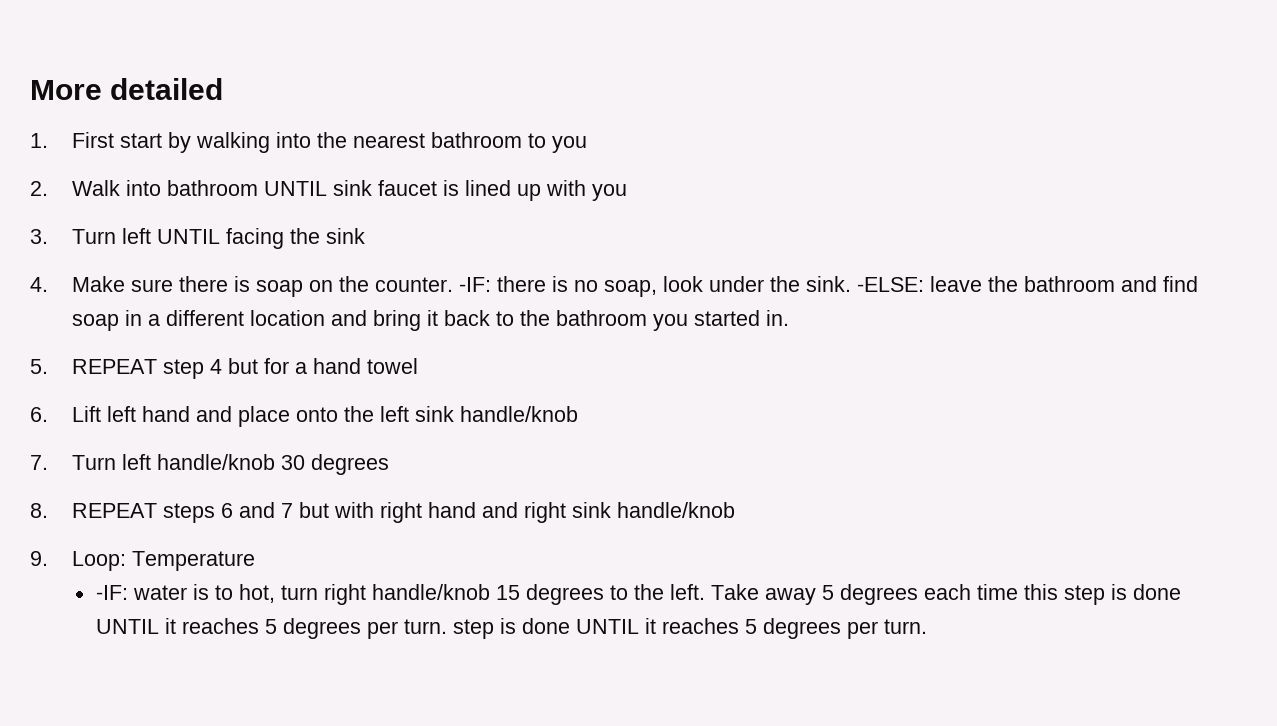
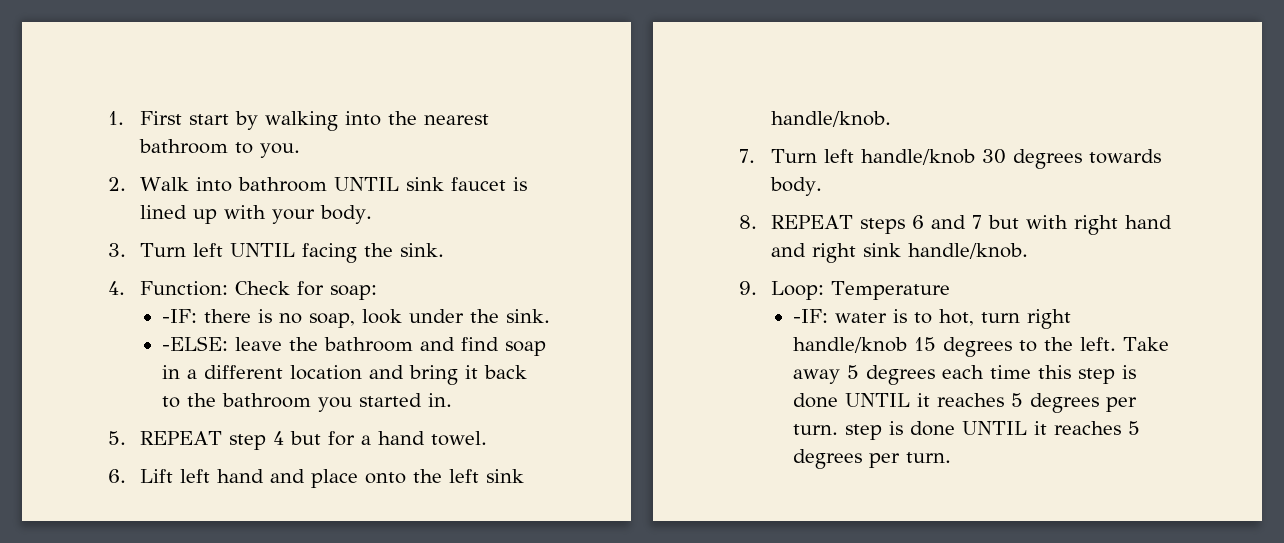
[30,78,224,100] More detailed // -> (108, 118) none
[552,136,588,153] you -> [259,143,300,158] you.
[592,184,628,201] you -> [271,205,372,224] your body.
[326,228,366,244] sink -> [399,243,444,257] sink.
[72,276,454,297] Make sure there is soap on the counter. -> [139,281,377,300] Function: Check for soap: //
(852, 284) none -> (551, 316) //
[367,358,419,374] towel -> [430,431,487,446] towel.
[460,406,579,422] handle/knob -> [770,111,891,127] handle/knob.
(390, 464) none -> [1088,149,1161,164] [769,177,822,196] towards body.
[617,502,736,518] handle/knob -> [907,243,1028,259] handle/knob.

